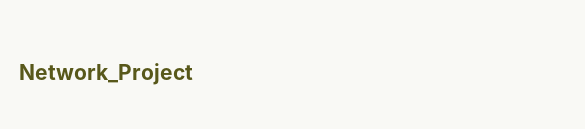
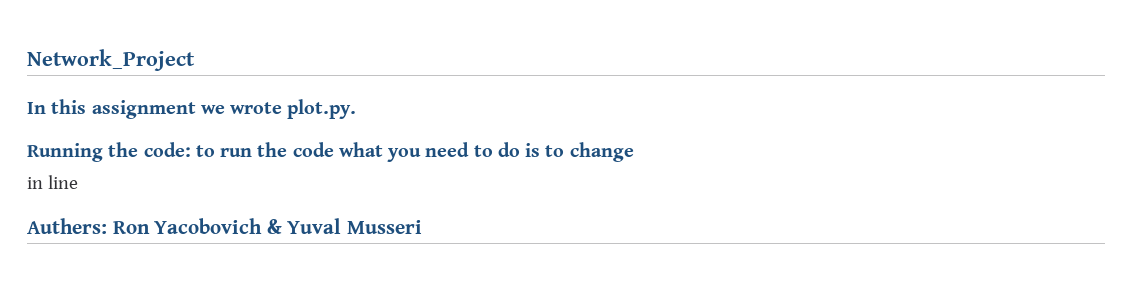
(193, 74) none -> [27,99,357,119] [27,142,634,162] [27,175,78,189] [27,218,422,234] // In this assignment we wrote plot.py. // Running the code: to run the code what you need to do is to change // in line // Authers: Ron Yacobovich & Yuval Musseri

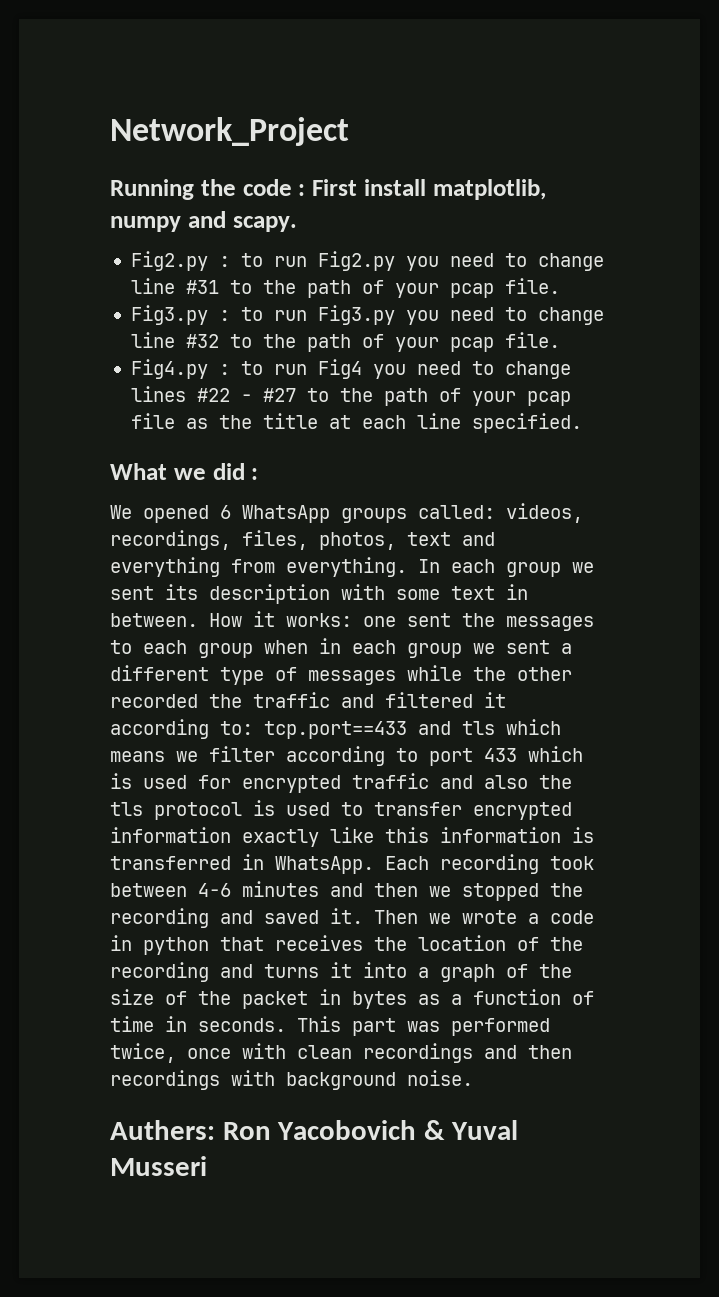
[27,99,357,119] [27,142,634,162] [27,175,78,189] In this assignment we wrote plot.py. // Running the code: to run the code what you need to do is to change // in line -> [110,179,546,200] [110,211,297,232] [130,251,604,271] [130,278,560,298] [130,305,604,325] [130,332,560,352] [130,359,571,379] [130,386,571,406] [130,413,582,433] [110,463,259,480] [110,503,583,523] [110,530,495,550] [110,557,594,577] [110,584,528,604] [110,611,594,631] [110,638,572,658] [110,665,572,685] [110,692,506,708] [110,719,561,739] [110,746,583,766] [110,773,572,793] [110,800,572,820] [110,827,594,847] [110,854,594,874] [110,881,583,901] [110,908,594,928] [110,935,583,955] [110,962,572,982] [110,989,594,1009] [110,1016,550,1036] [110,1043,572,1063] [110,1070,473,1090] Running the code : First install matplotlib, numpy and scapy. // Fig2.py : to run Fig2.py you need to change line #31 to the path of your pcap file. // Fig3.py : to run Fig3.py you need to change line #32 to the path of your pcap file. // Fig4.py : to run Fig4 you need to change lines #22 - #27 to the path of your pcap file as the title at each line specified. // What we did : // We opened 6 WhatsApp groups called: videos, recordings, files, photos, text and everything from everything. In each group we sent its description with some text in between. How it works: one sent the messages to each group when in each group we sent a different type of messages while the other recorded the traffic and filtered it according to: tcp.port==433 and tls which means we filter according to port 433 which is used for encrypted traffic and also the tls protocol is used to transfer encrypted information exactly like this information is transferred in WhatsApp. Each recording took between 4-6 minutes and then we stopped the recording and saved it. Then we wrote a code in python that receives the location of the recording and turns it into a graph of the size of the packet in bytes as a function of time in seconds. This part was performed twice, once with clean recordings and then recordings with background noise.

